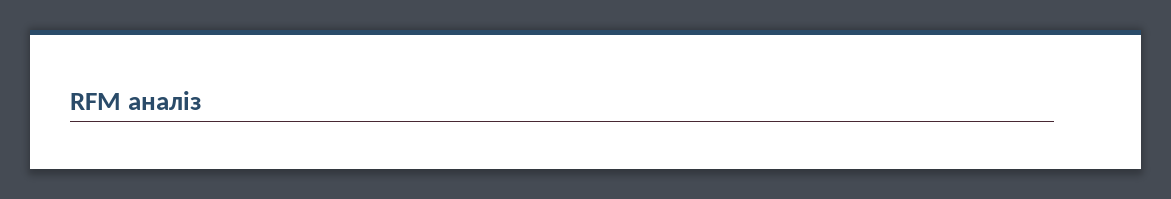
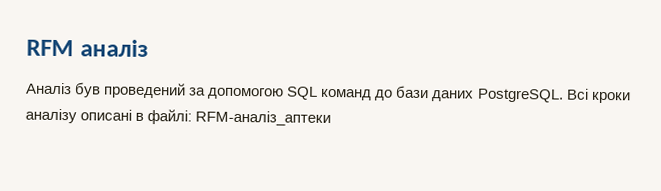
(203, 100) none -> [26,82,631,104] [25,108,332,127] // Аналіз був проведений за допомогою SQL команд до бази даних PostgreSQL. Всі кроки аналізу описані в файлі: RFM-аналіз_аптеки

